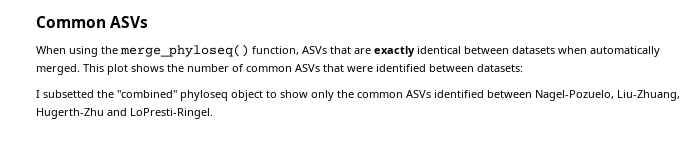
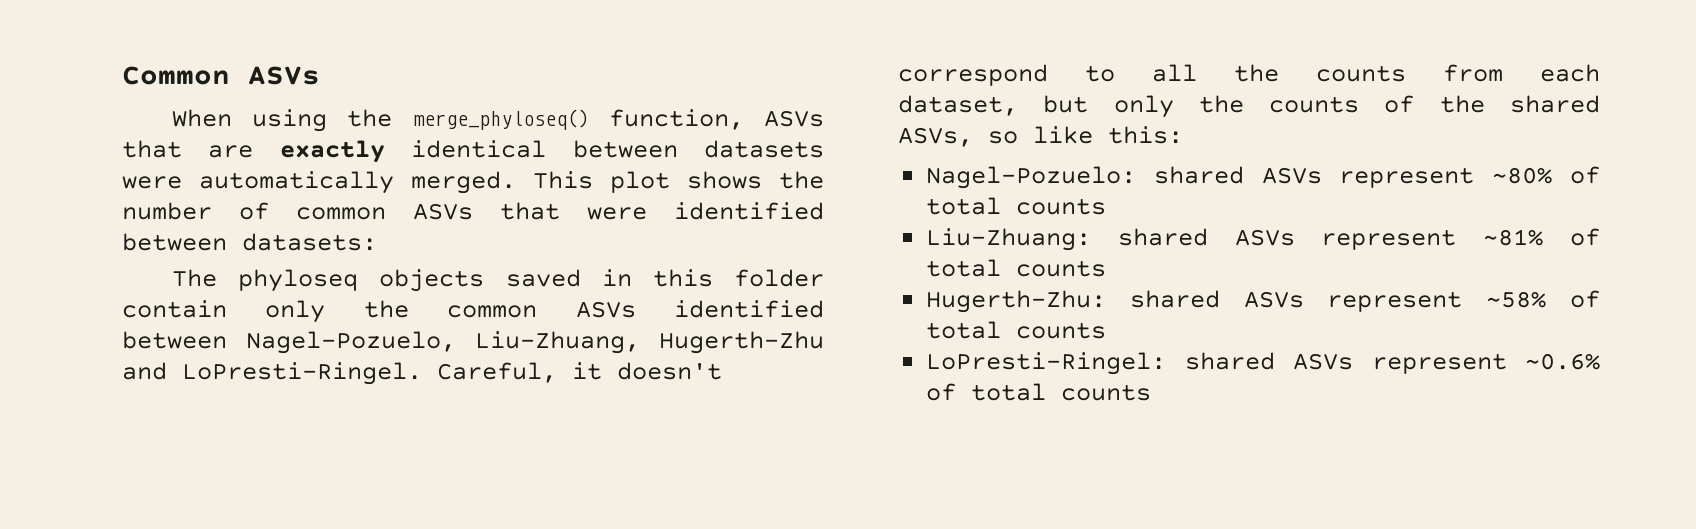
[558,46,587,54] when -> [122,176,182,189] were
[36,90,308,101] I subsetted the "combined" phyloseq object to show -> [172,269,824,292] [122,300,227,318] The phyloseq objects saved in this folder contain
(213, 113) none -> [437,362,722,383] [898,64,1600,86] [898,95,1600,118] [898,126,1183,147] [926,166,1600,189] [926,197,1107,215] [926,228,1600,251] [926,259,1107,277] [926,290,1600,313] [926,321,1107,339] [926,352,1600,375] [926,383,1152,401] Careful, it doesn't correspond to all the counts from each dataset, but only the counts of the shared ASVs, so like this: // Nagel-Pozuelo: shared ASVs represent ~80% of total counts // Liu-Zhuang: shared ASVs represent ~81% of total counts // Hugerth-Zhu: shared ASVs represent ~58% of total counts // LoPresti-Ringel: shared ASVs represent ~0.6% of total counts

